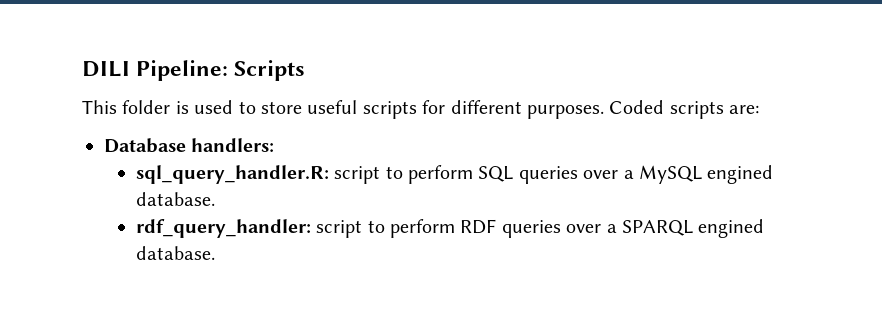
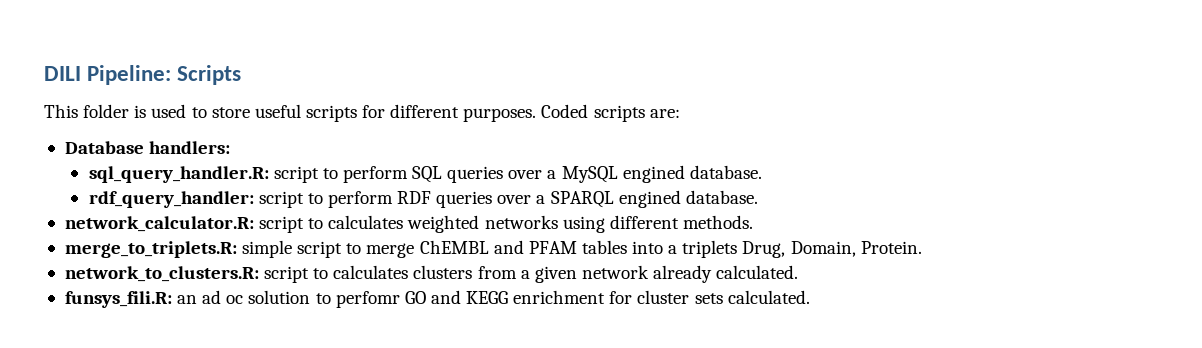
(215, 253) none -> [64,215,753,233] [64,240,922,258] [64,265,799,283] [64,290,810,308] // network_calculator.R: script to calculates weighted networks using different methods. // merge_to_triplets.R: simple script to merge ChEMBL and PFAM tables into a triplets Drug, Domain, Protein. // network_to_clusters.R: script to calculates clusters from a given network already calculated. // funsys_fili.R: an ad oc solution to perfomr GO and KEGG enrichment for cluster sets calculated.

